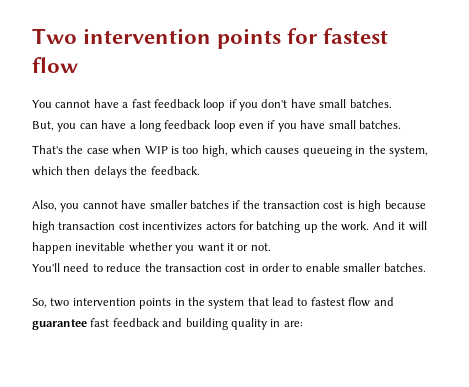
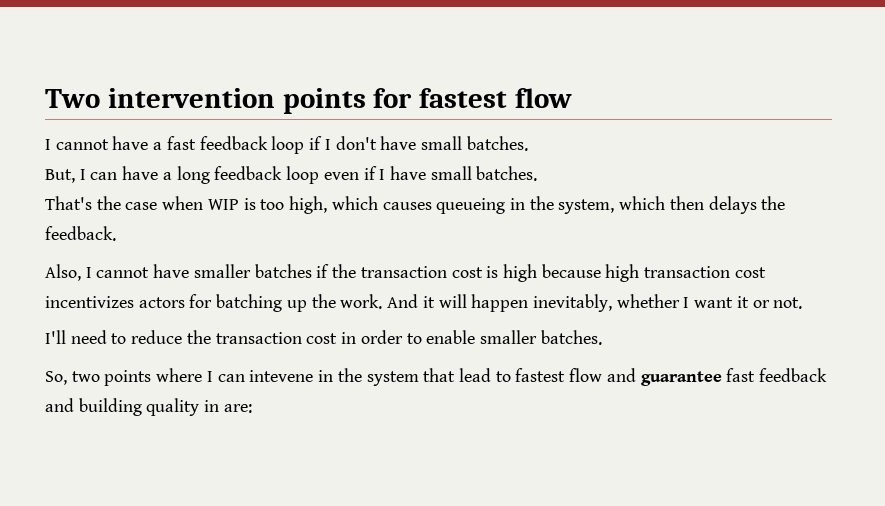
[32,100,52,108] You -> [45,139,51,150] I
[239,102,258,111] you -> [324,139,331,150] I
[57,123,77,132] you -> [79,169,86,180] I
[277,123,297,132] you -> [379,169,386,180] I
[60,203,80,212] you -> [85,267,92,278] I
[75,242,195,254] inevitable whether you -> [532,294,690,312] inevitably, whether I
[32,263,60,272] You'll -> [45,330,66,344] I'll
[72,298,172,309] intervention points -> [104,368,314,386] points where I can intevene

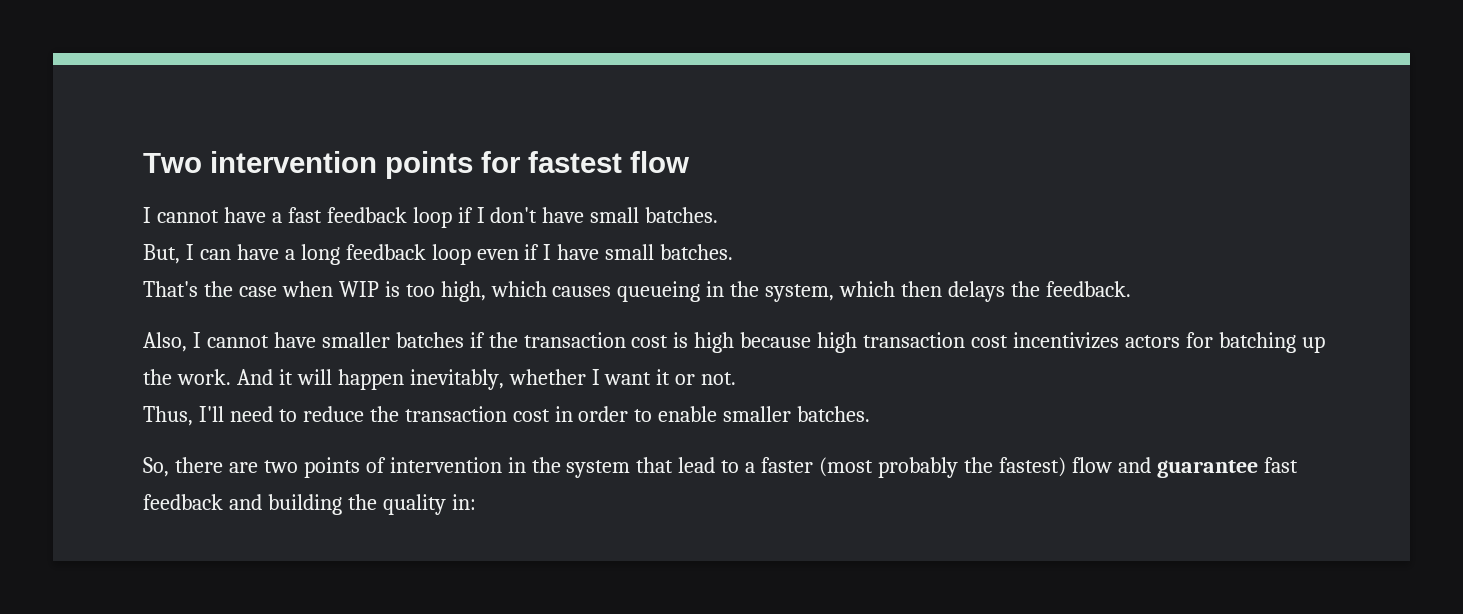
(803, 303) none -> [143,406,193,426] Thus,
[71,368,314,386] two points where I can intevene -> [174,457,502,478] there are two points of intervention
[515,368,566,382] fastest -> [745,457,1066,478] a faster (most probably the fastest)
[146,398,252,416] quality in are: -> [347,494,476,515] the quality in:

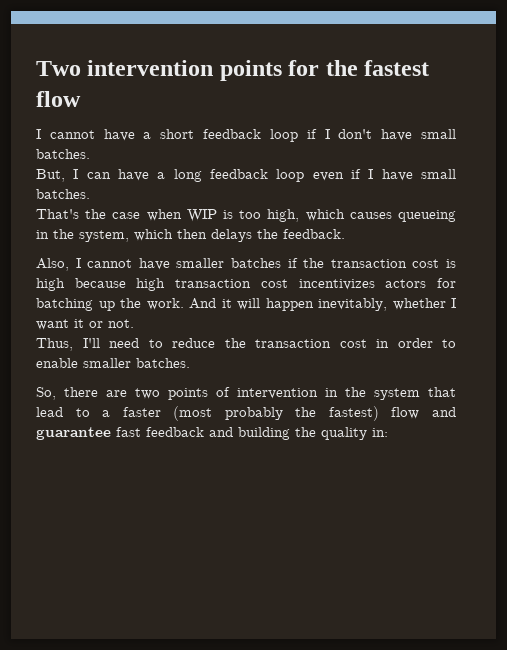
(521, 162) none -> [325,60,358,76] the
[287,207,322,223] fast -> [160,129,195,139] short

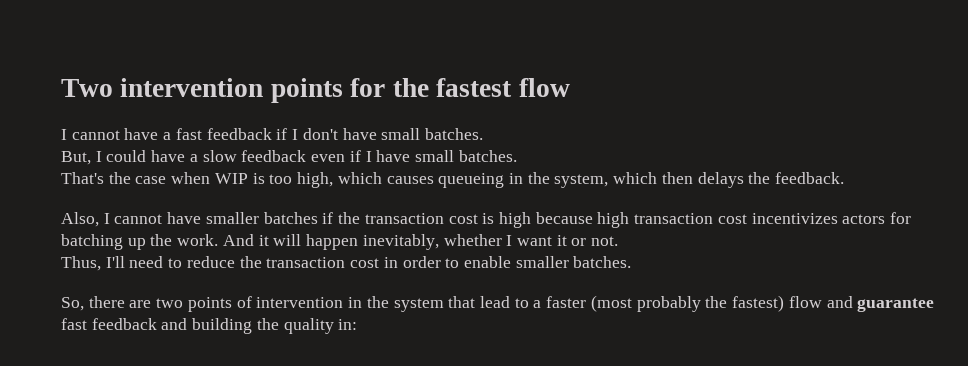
[160,129,298,142] short feedback loop -> [175,128,272,140] fast feedback
[86,169,305,182] can have a long feedback loop -> [106,150,307,162] could have a slow feedback

